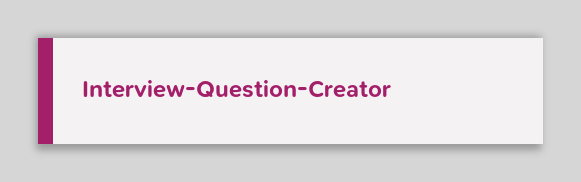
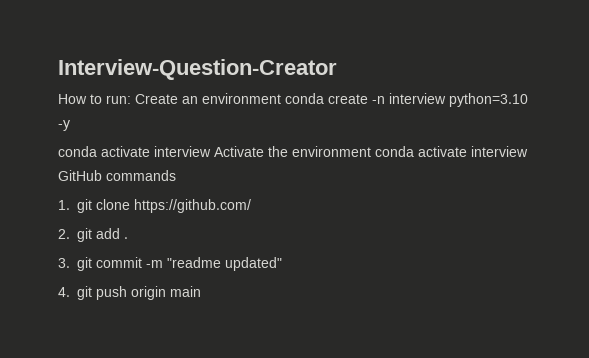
(391, 89) none -> [58,93,528,107] [58,120,70,131] [58,146,528,157] [58,170,176,181] [58,199,251,213] [58,228,128,242] [58,257,282,271] [58,286,201,300] // How to run: Create an environment conda create -n interview python=3.10 -y // conda activate interview Activate the environment conda activate interview GitHub commands // 1. git clone https://github.com/ // 2. git add . // 3. git commit -m "readme updated" // 4. git push origin main

